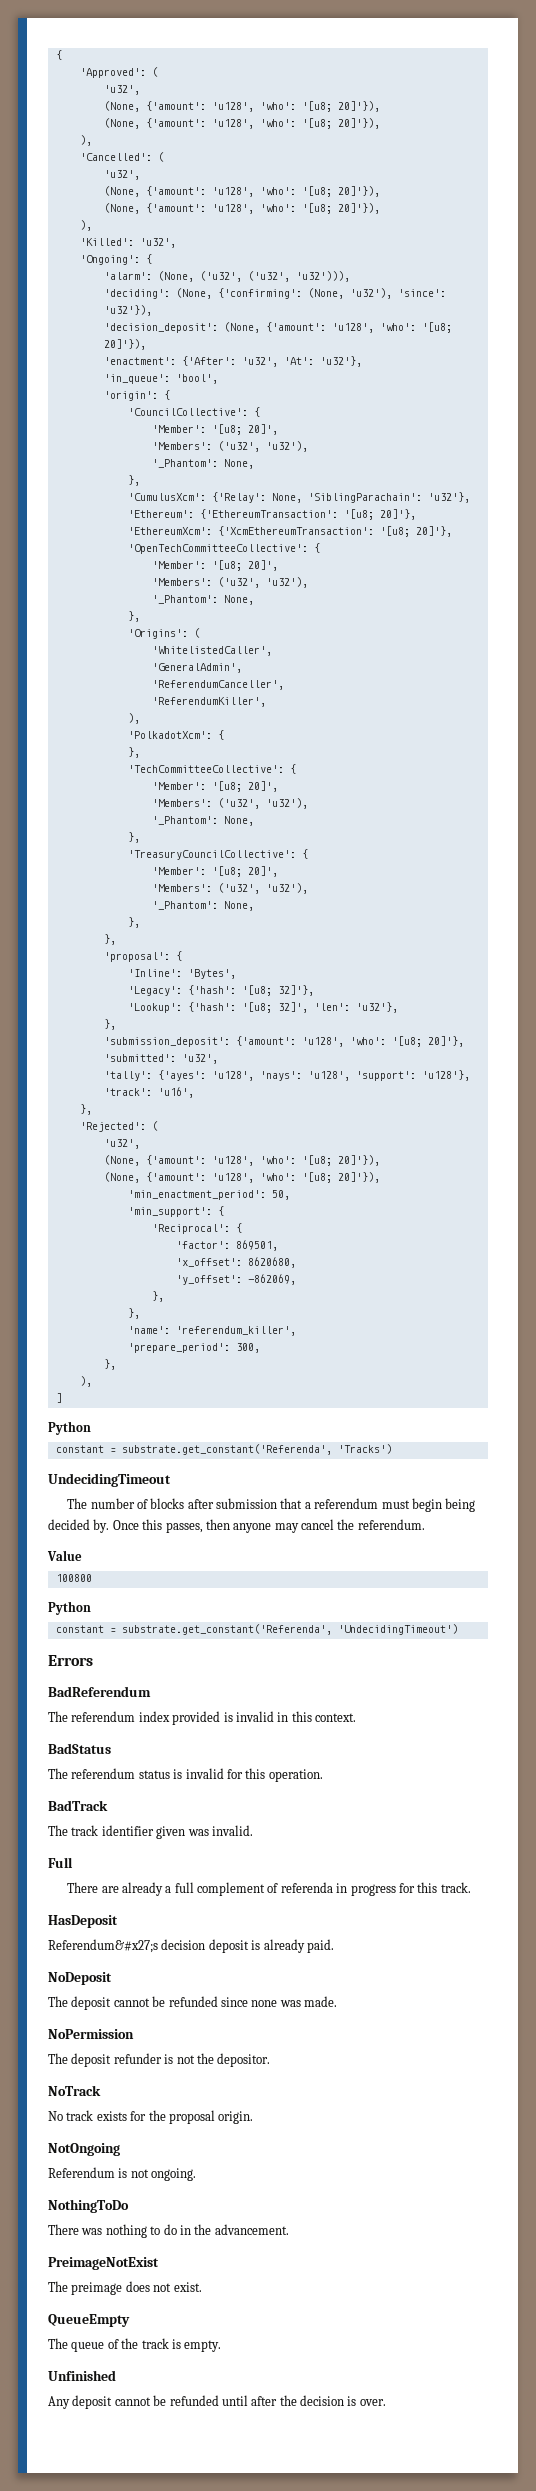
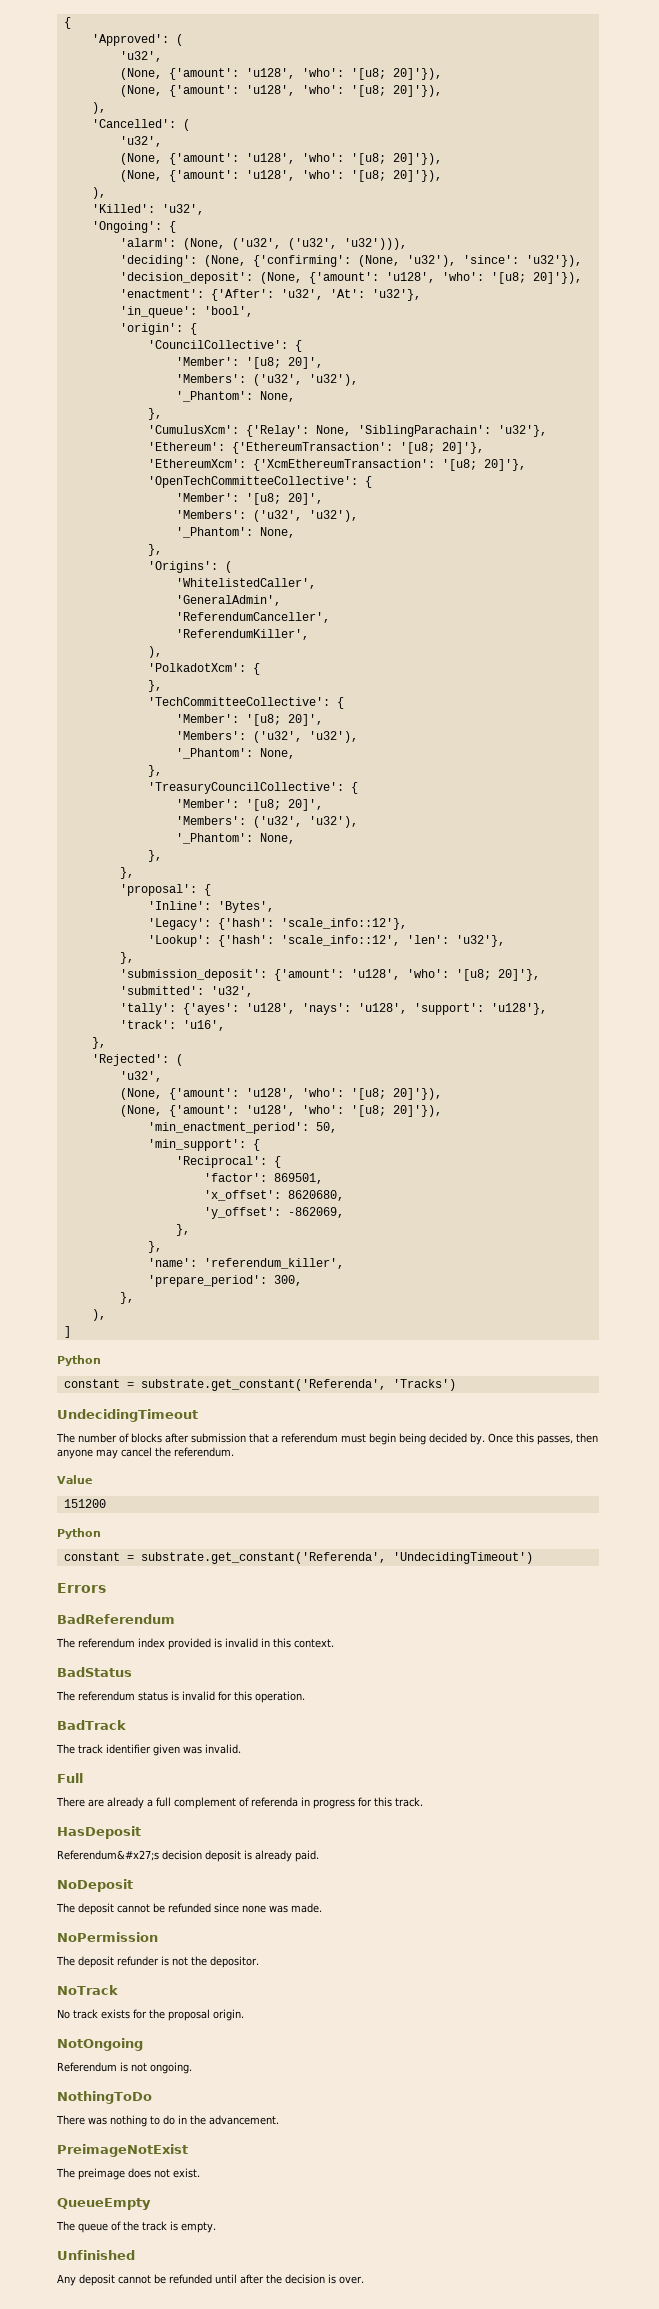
[241,985,314,996] '[u8; 32]'}, -> [280,918,407,930] 'scale_info::12'},
[241,1002,308,1013] '[u8; 32]', -> [280,935,400,946] 'scale_info::12',
[55,1574,92,1582] 100800 -> [63,1499,106,1508] 151200

